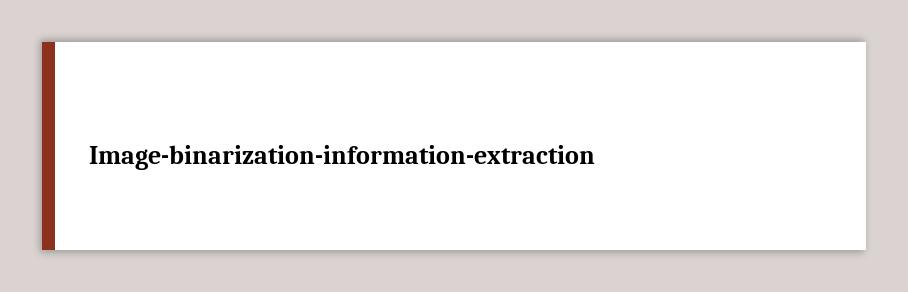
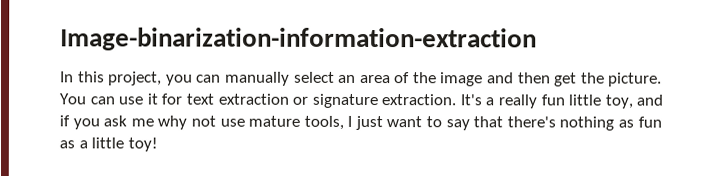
(595, 157) none -> [60,71,663,87] [59,93,664,109] [59,115,662,131] [59,137,158,152] // In this project, you can manually select an area of the image and then get the picture. You can use it for text extraction or signature extraction. It's a really fun little toy, and if you ask me why not use mature tools, I just want to say that there's nothing as fun as a little toy!

